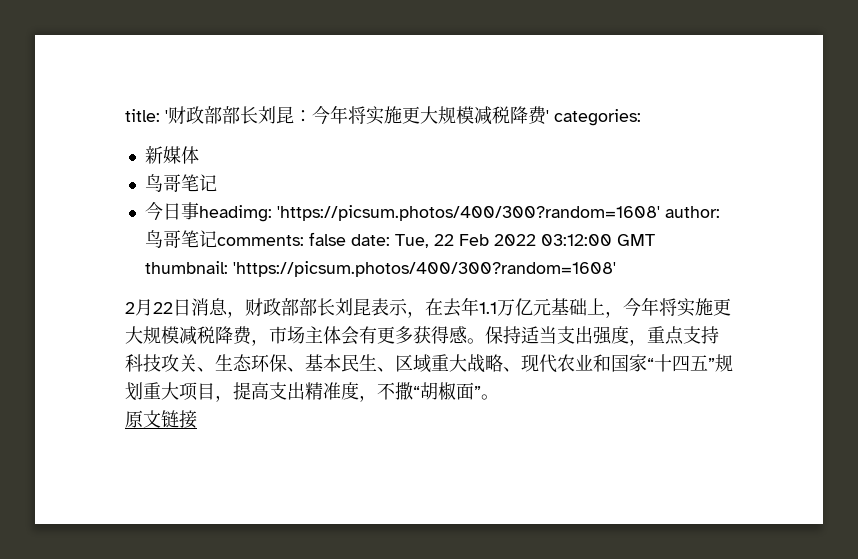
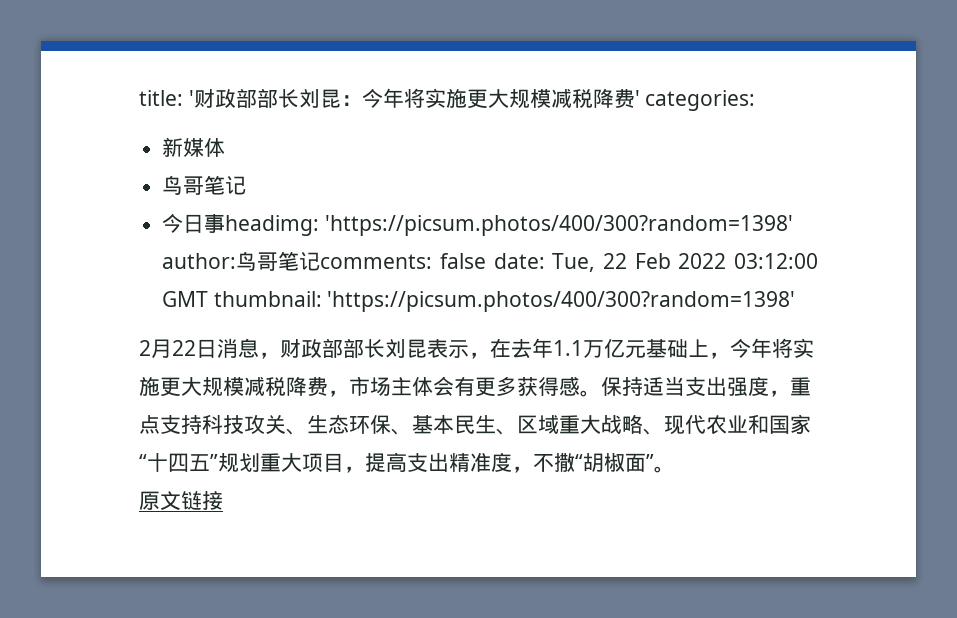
[276,205,660,221] 'https://picsum.photos/400/300?random=1608' -> [324,215,793,236] 'https://picsum.photos/400/300?random=1398'
[232,261,616,277] 'https://picsum.photos/400/300?random=1608' -> [327,291,796,312] 'https://picsum.photos/400/300?random=1398'

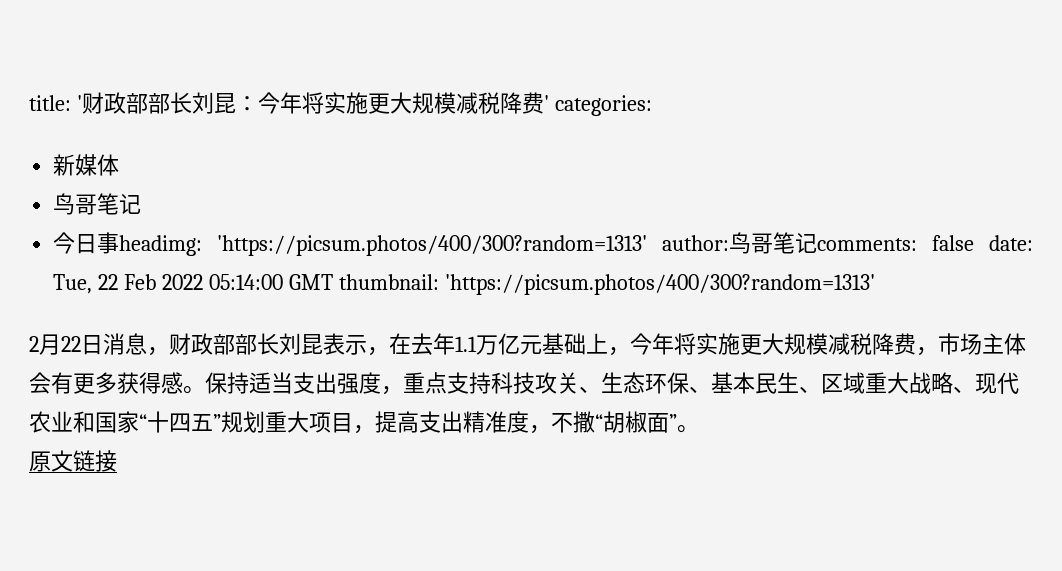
[324,215,793,236] 'https://picsum.photos/400/300?random=1398' -> [217,235,648,256] 'https://picsum.photos/400/300?random=1313'
[734,253,818,269] 03:12:00 -> [208,274,283,290] 05:14:00
[327,291,796,312] 'https://picsum.photos/400/300?random=1398' -> [444,274,875,295] 'https://picsum.photos/400/300?random=1313'

